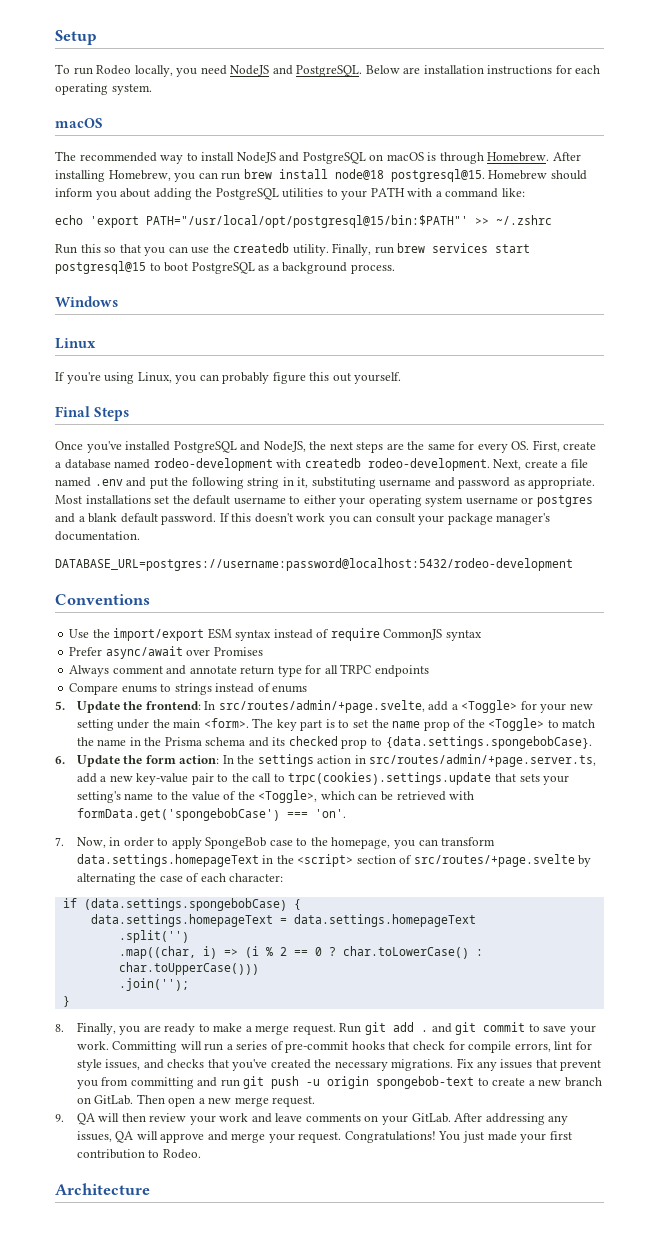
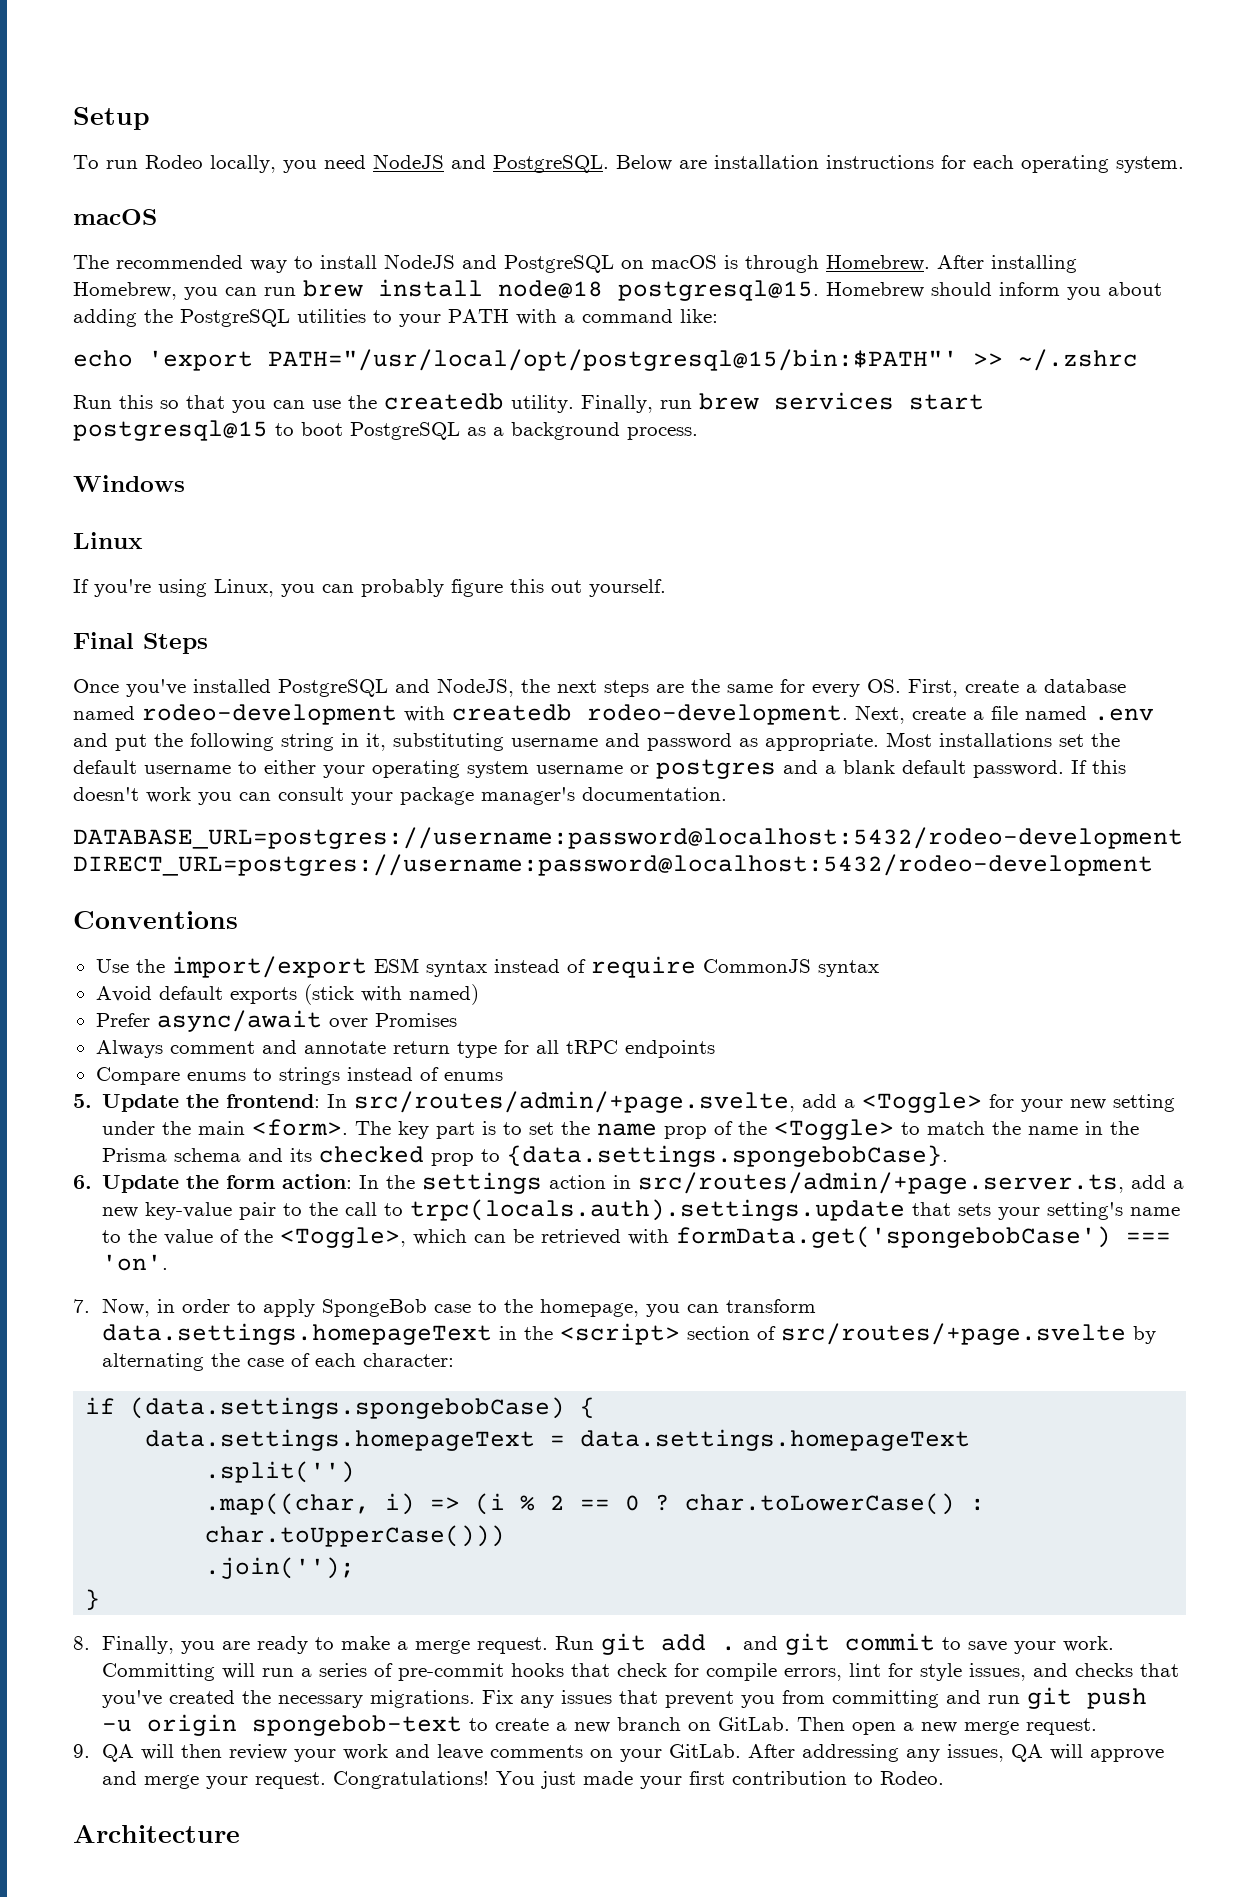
(573, 564) none -> [73,854,1153,876] DIRECT_URL=postgres://username:password@localhost:5432/rodeo-development
(482, 635) none -> [95,984,479,1005] // Avoid default exports (stick with named)
[340,664,372,674] TRPC -> [565,1040,618,1054] tRPC
[288,772,492,785] trpc(cookies).settings.update -> [410,1199,906,1221] trpc(locals.auth).settings.update

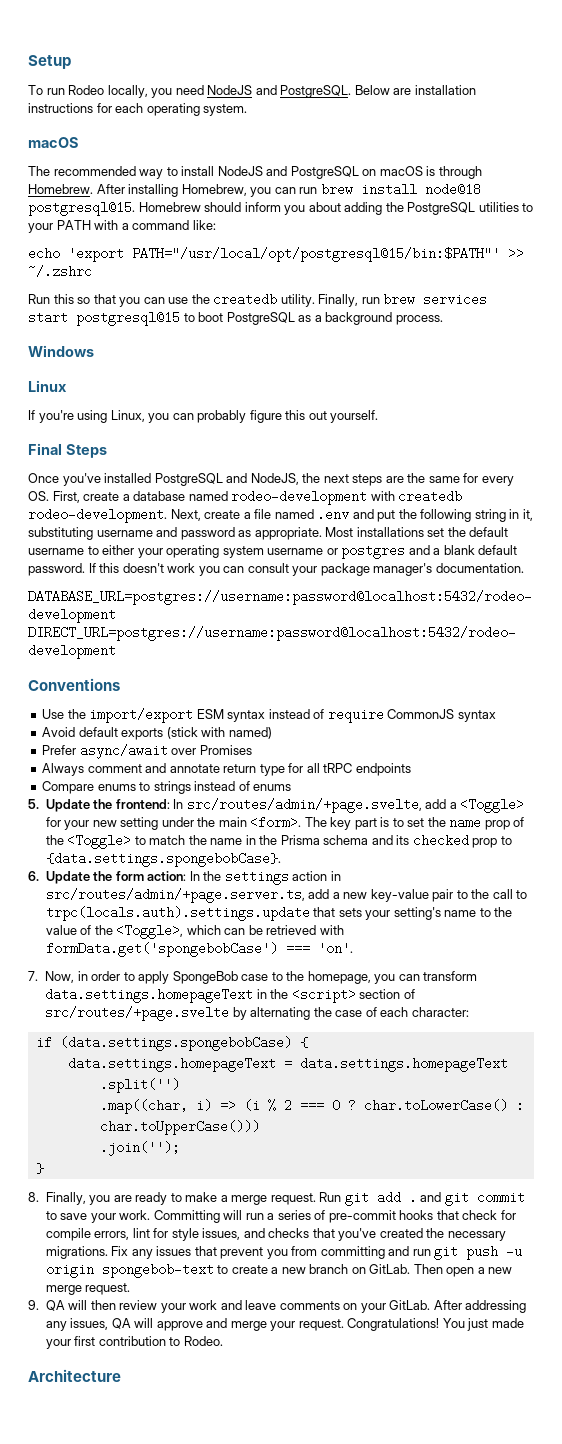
[580,1499,611,1510] == -> [299,1099,324,1112] ===

